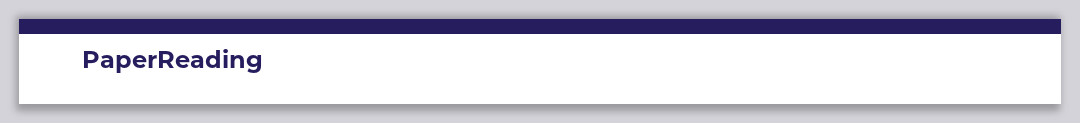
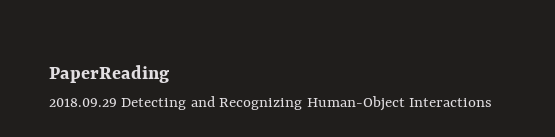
(263, 61) none -> [49,96,493,111] // 2018.09.29 Detecting and Recognizing Human-Object Interactions

